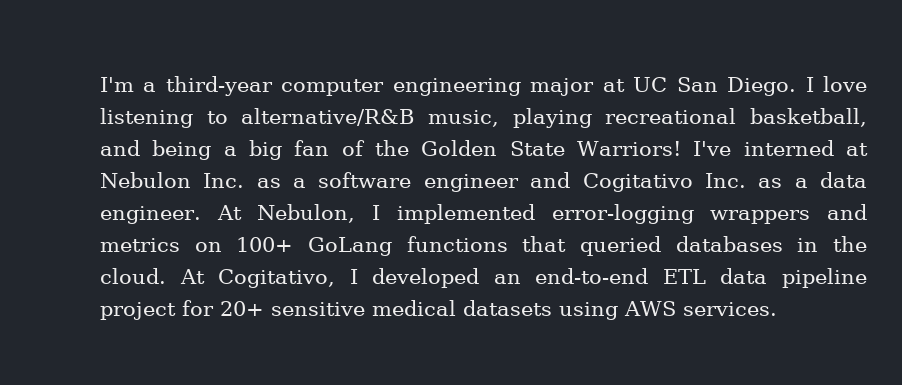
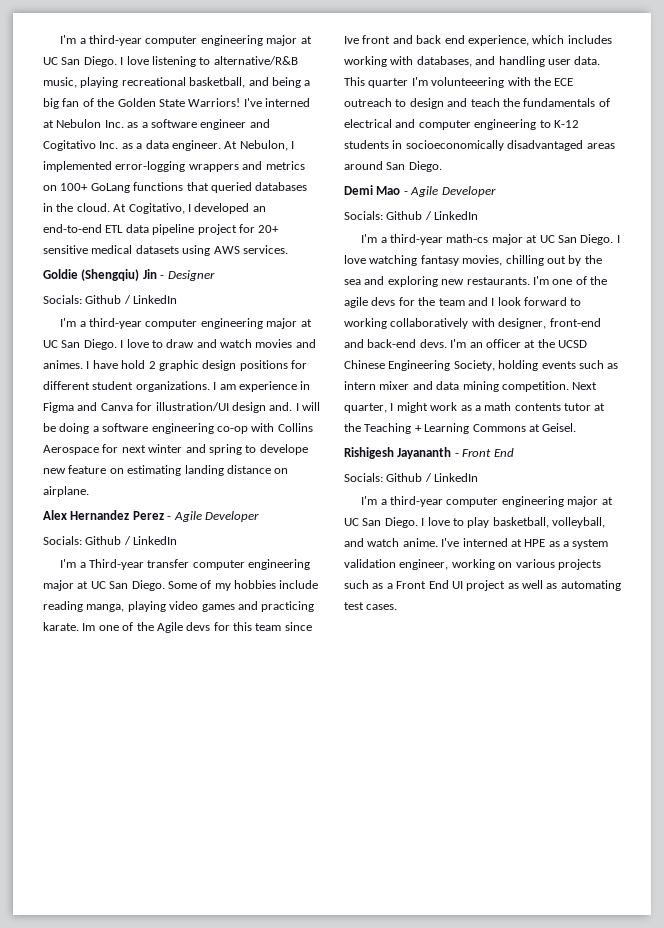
(777, 309) none -> [43,269,215,281] [43,295,178,304] [60,318,312,329] [43,339,316,350] [43,360,307,371] [43,381,311,392] [43,402,320,413] [43,423,313,434] [43,444,308,455] [43,465,289,476] [43,486,89,497] [43,510,259,522] [43,536,178,545] [60,559,311,570] [43,580,319,591] [43,601,315,612] [43,622,312,633] [344,35,612,46] [344,56,601,67] [344,77,574,88] [344,98,610,109] [344,119,579,130] [344,140,615,151] [344,161,442,172] [344,185,496,197] [344,211,479,220] [361,234,620,245] [344,255,602,266] [344,276,607,287] [344,297,582,308] [344,318,601,329] [344,339,587,348] [344,360,619,371] [344,381,598,392] [344,402,606,413] [344,423,577,434] [344,447,514,459] [344,473,479,482] [361,496,613,507] [344,517,605,528] [344,538,609,549] [344,559,601,570] [344,580,621,591] [344,602,398,610] // Goldie (Shengqiu) Jin - Designer // Socials: Github / LinkedIn // I'm a third-year computer engineering major at UC San Diego. I love to draw and watch movies and animes. I have hold 2 graphic design positions for different student organizations. I am experience in Figma and Canva for illustration/UI design and. I will be doing a software engineering co-op with Collins Aerospace for next winter and spring to develope new feature on estimating landing distance on airplane. // Alex Hernandez Perez - Agile Developer // Socials: Github / LinkedIn // I'm a Third-year transfer computer engineering major at UC San Diego. Some of my hobbies include reading manga, playing video games and practicing karate. Im one of the Agile devs for this team since Ive front and back end experience, which includes working with databases, and handling user data. This quarter I'm volunteeering with the ECE outreach to design and teach the fundamentals of electrical and computer engineering to K-12 students in socioeconomically disadvantaged areas around San Diego. // Demi Mao - Agile Developer // Socials: Github / LinkedIn // I'm a third-year math-cs major at UC San Diego. I love watching fantasy movies, chilling out by the sea and exploring new restaurants. I'm one of the agile devs for the team and I look forward to working collaboratively with designer, front-end and back-end devs. I'm an officer at the UCSD Chinese Engineering Society, holding events such as intern mixer and data mining competition. Next quarter, I might work as a math contents tutor at the Teaching + Learning Commons at Geisel. // Rishigesh Jayananth - Front End // Socials: Github / LinkedIn // I'm a third-year computer engineering major at UC San Diego. I love to play basketball, volleyball, and watch anime. I've interned at HPE as a system validation engineer, working on various projects such as a Front End UI project as well as automating test cases.

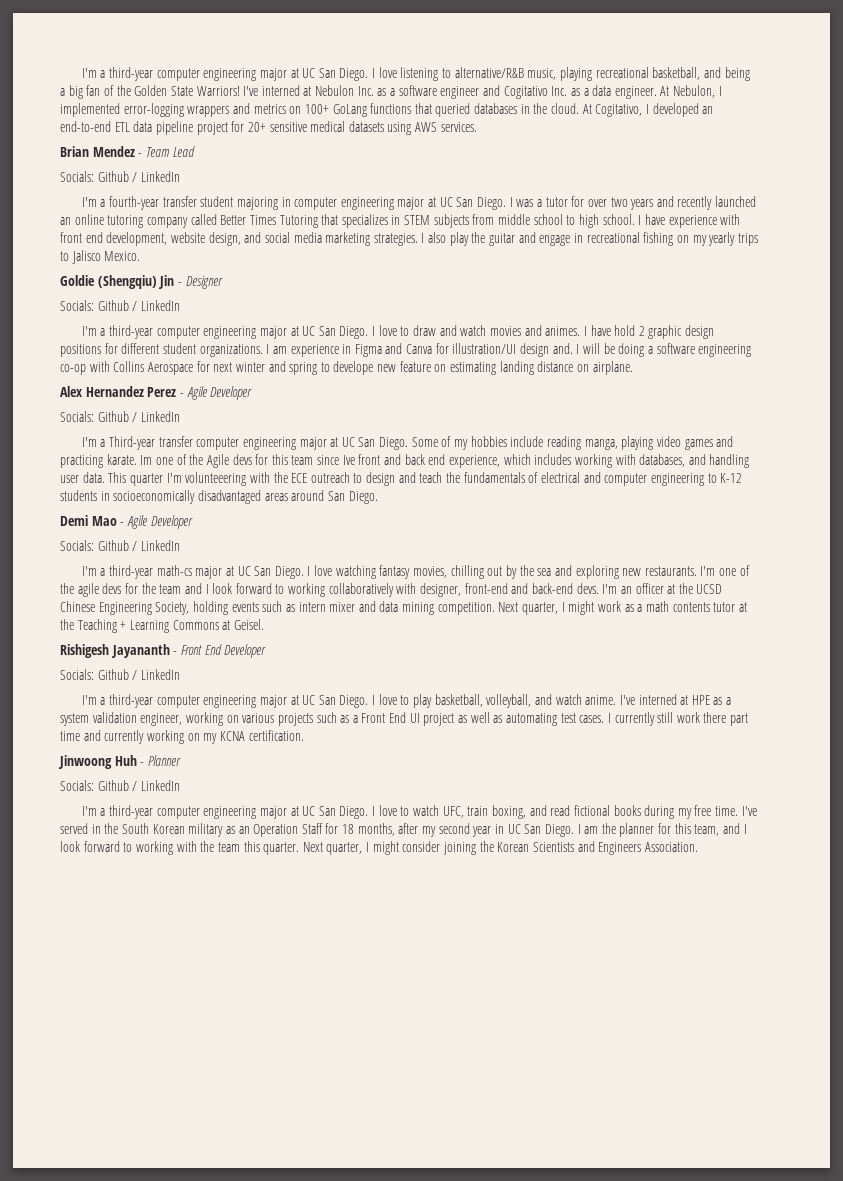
(288, 249) none -> [60,146,195,157] [60,171,180,182] [81,196,757,210] [60,214,741,228] [60,232,758,246] [60,250,141,264] // Brian Mendez - Team Lead // Socials: Github / LinkedIn // I'm a fourth-year transfer student majoring in computer engineering major at UC San Diego. I was a tutor for over two years and recently launched an online tutoring company called Better Times Tutoring that specializes in STEM subjects from middle school to high school. I have experience with front end development, website design, and social media marketing strategies. I also play the guitar and engage in recreational fishing on my yearly trips to Jalisco Mexico.
(514, 452) none -> [224,644,267,658] Developer
(398, 607) none -> [607,712,749,726] [60,730,304,744] [58,755,181,769] [60,780,180,791] [81,805,757,819] [60,823,747,837] [60,841,698,855] I currently still work there part time and currently working on my KCNA certification. // Jinwoong Huh - Planner // Socials: Github / LinkedIn // I'm a third-year computer engineering major at UC San Diego. I love to watch UFC, train boxing, and read fictional books during my free time. I've served in the South Korean military as an Operation Staff for 18 months, after my second year in UC San Diego. I am the planner for this team, and I look forward to working with the team this quarter. Next quarter, I might consider joining the Korean Scientists and Engineers Association.

